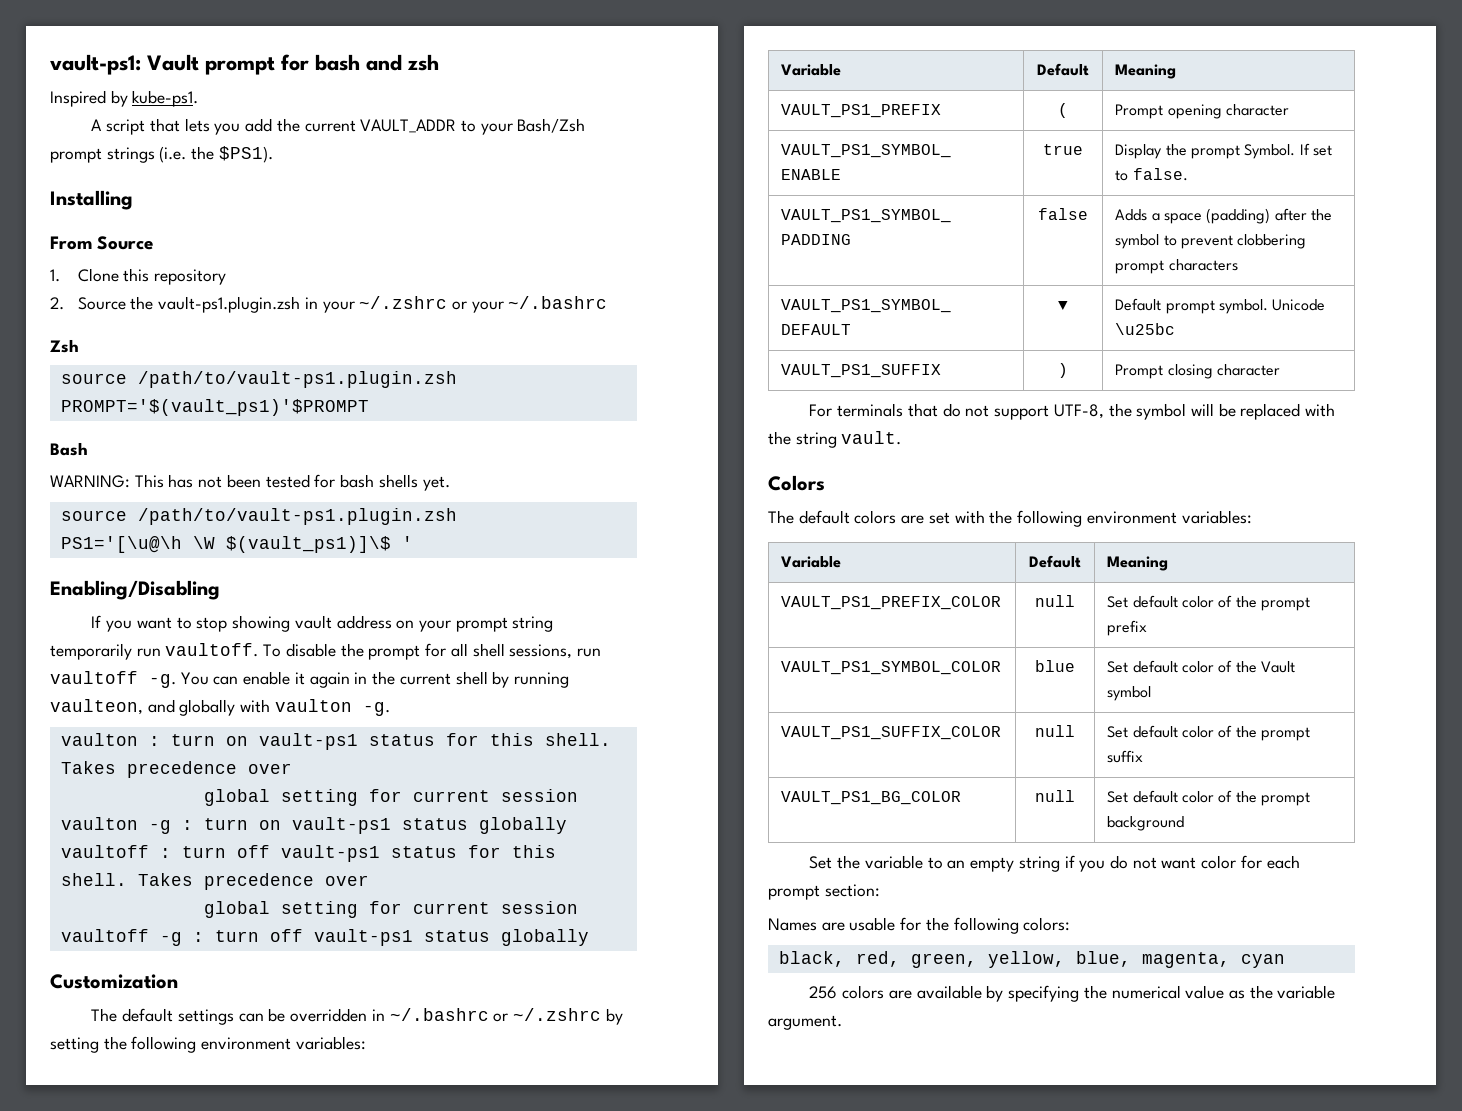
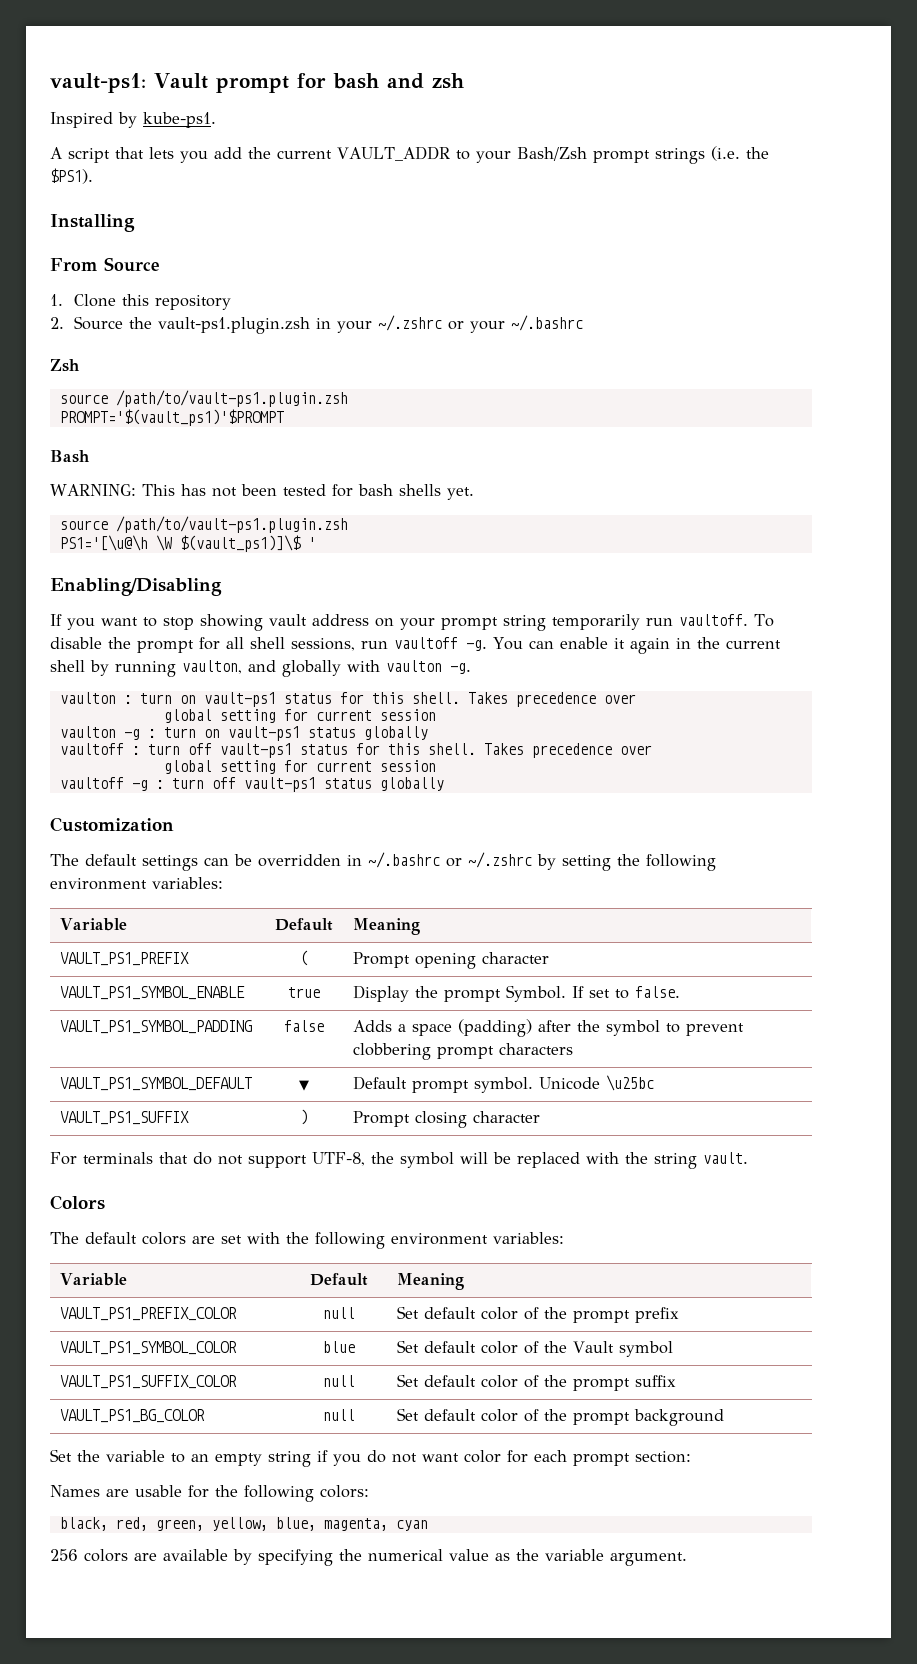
[50,699,143,715] vaulteon, -> [182,660,242,674] vaulton,

